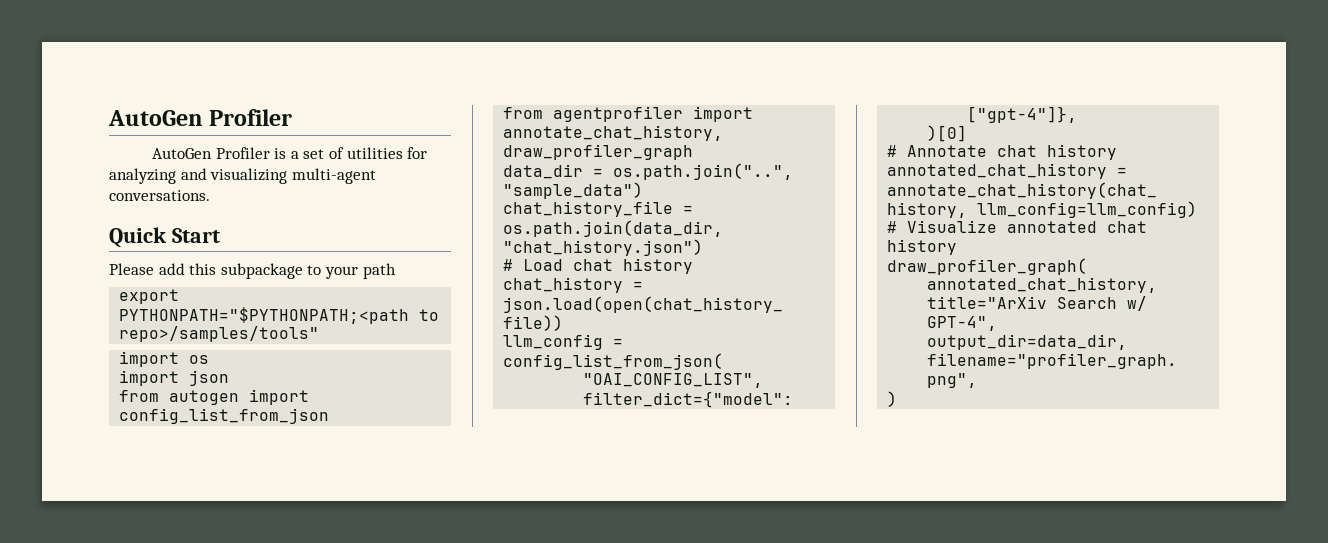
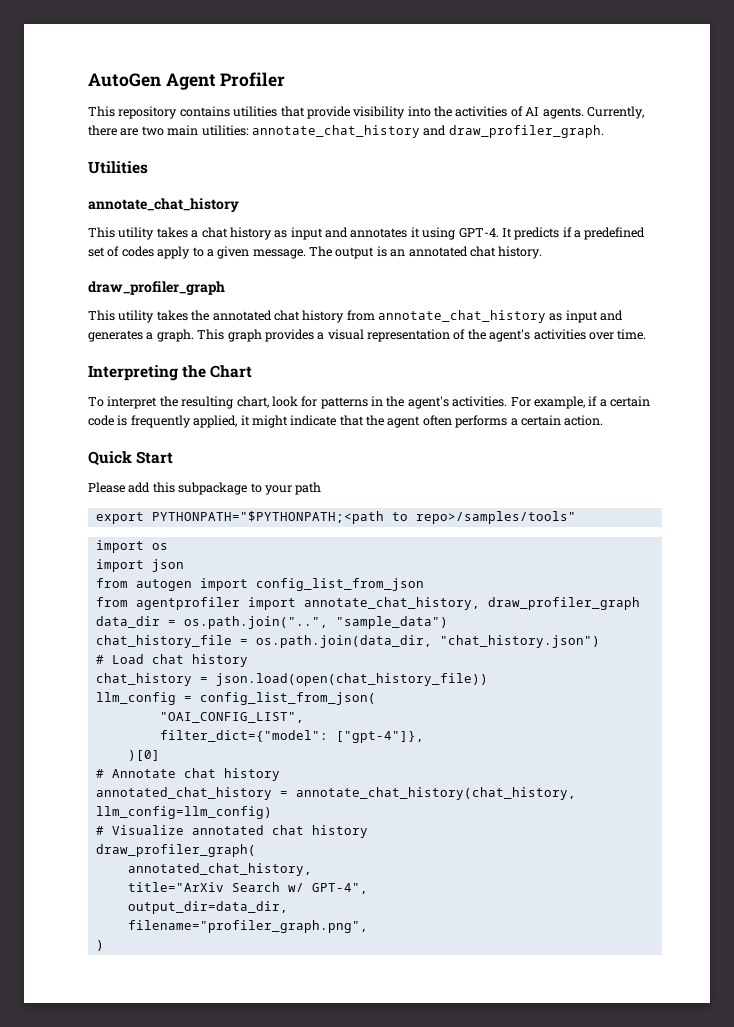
[108,110,203,126] AutoGen -> [88,73,216,90] AutoGen Agent
[151,147,428,159] [109,168,376,184] [109,190,210,201] AutoGen Profiler is a set of utilities for analyzing and visualizing multi-agent conversations. -> [88,106,644,119] [88,125,604,138] [88,161,148,174] [88,198,239,212] [88,227,646,240] [88,246,543,259] [88,281,225,295] [88,310,624,323] [88,329,647,342] [88,365,253,381] [88,396,650,409] [88,415,604,428] This repository contains utilities that provide visibility into the activities of AI agents. Currently, there are two main utilities: annotate_chat_history and draw_profiler_graph. // Utilities // annotate_chat_history // This utility takes a chat history as input and annotates it using GPT-4. It predicts if a predefined set of codes apply to a given message. The output is an annotated chat history. // draw_profiler_graph // This utility takes the annotated chat history from annotate_chat_history as input and generates a graph. This graph provides a visual representation of the agent's activities over time. // Interpreting the Chart // To interpret the resulting chart, look for patterns in the agent's activities. For example, if a certain code is frequently applied, it might indicate that the agent often performs a certain action.

